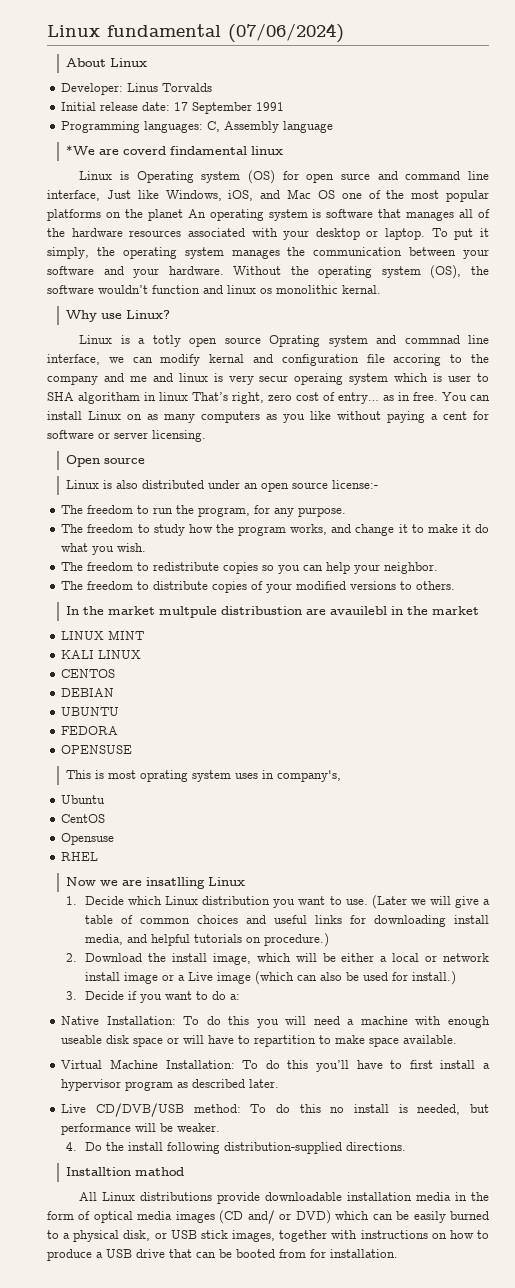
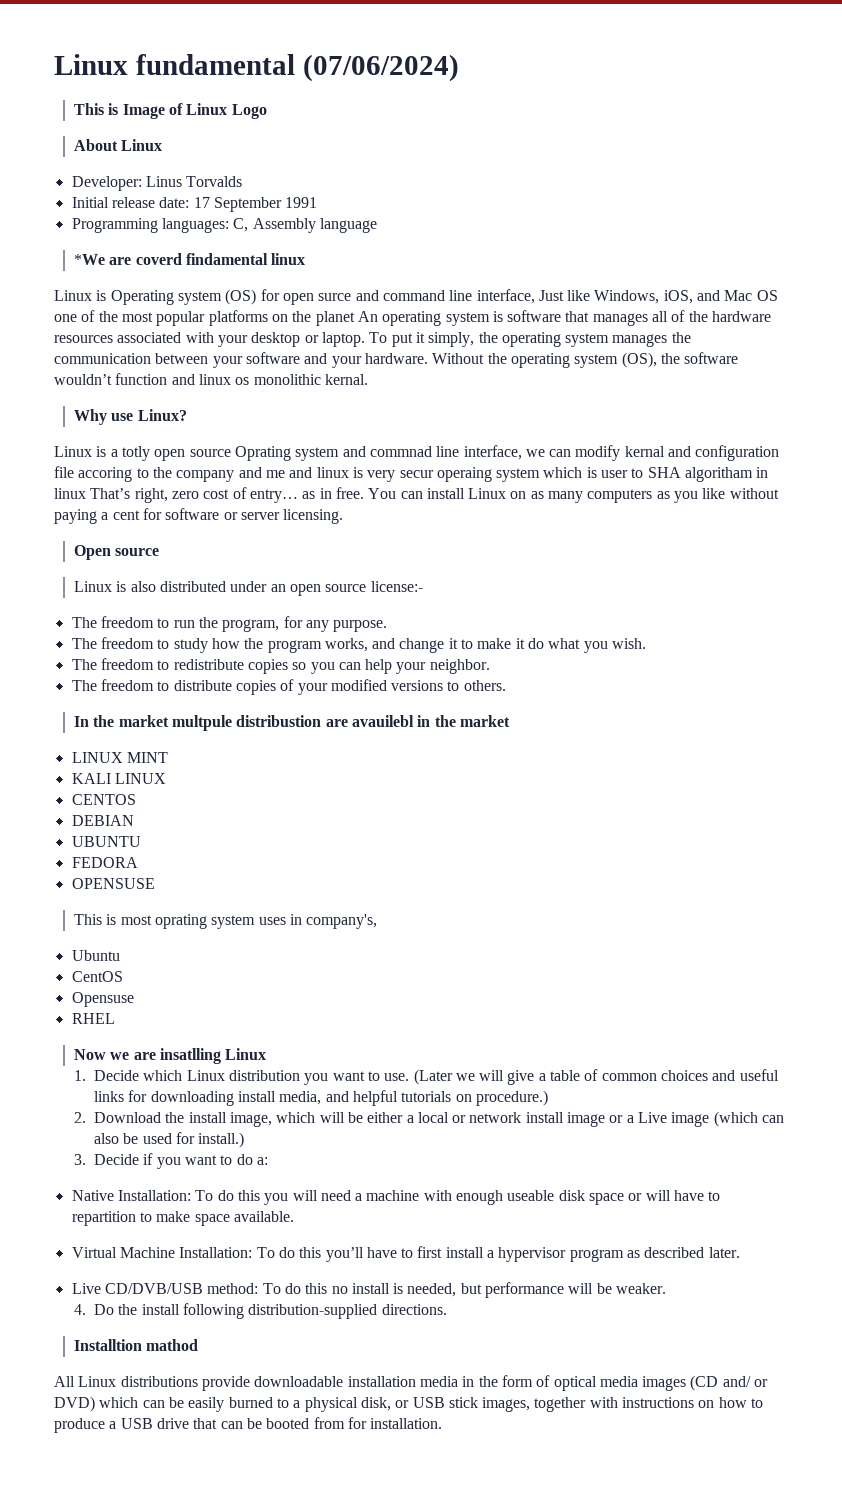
(344, 33) none -> [73,103,267,119] // This is Image of Linux Logo

